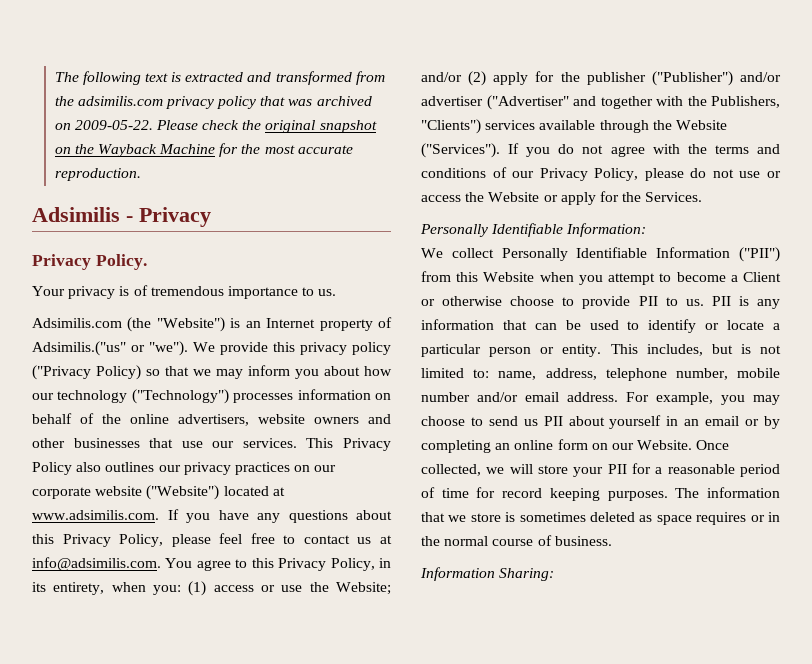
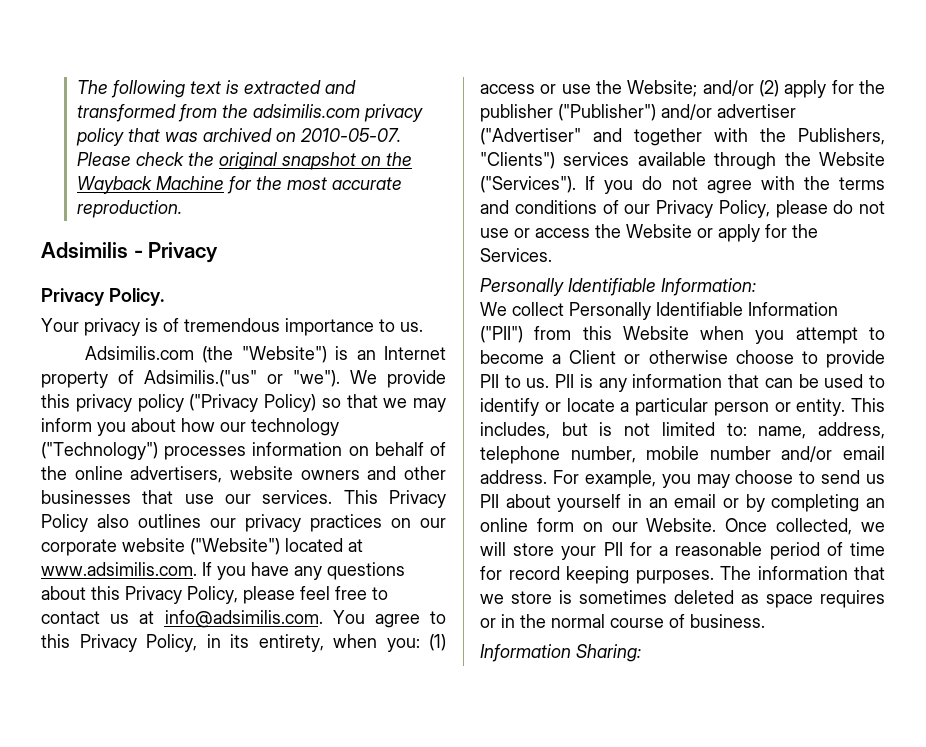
[74,120,153,130] 2009-05-22. -> [299,128,401,142] 2010-05-07.

